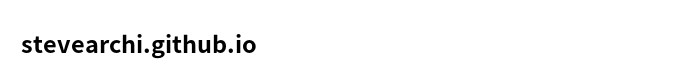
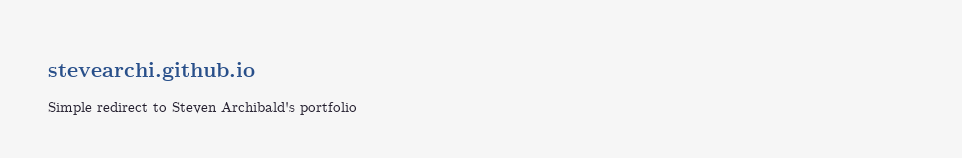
(257, 46) none -> [48,102,357,115] // Simple redirect to Steven Archibald's portfolio

